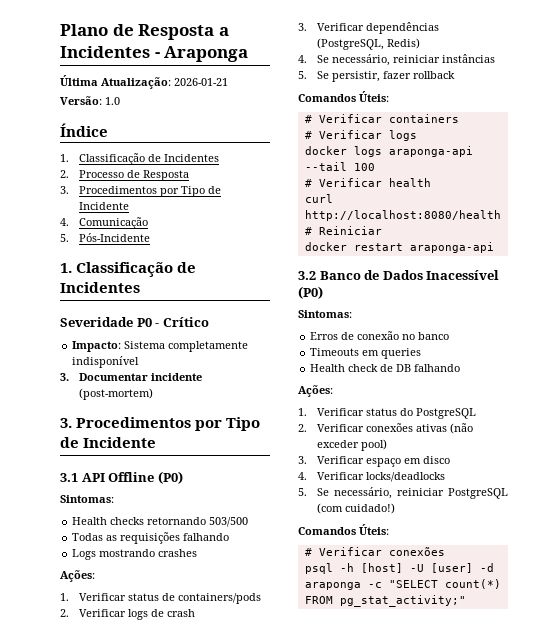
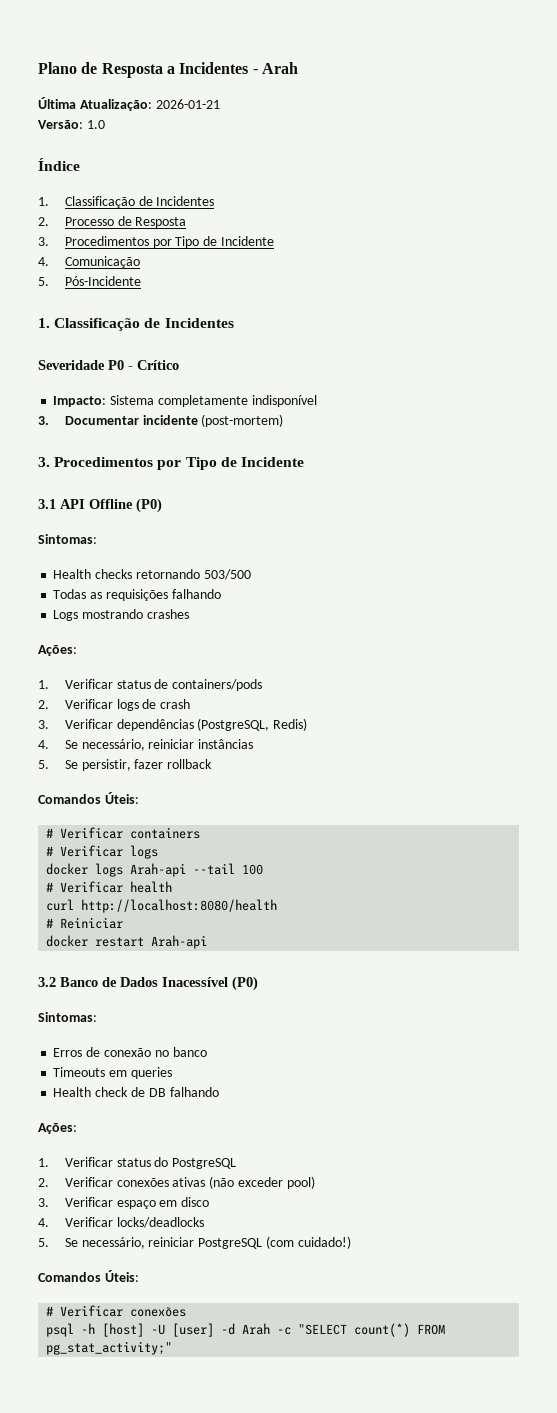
[164,46,249,62] Araponga -> [261,62,298,74] Arah
[388,146,473,157] araponga-api -> [130,863,187,877] Arah-api
[409,242,494,253] araponga-api -> [151,935,208,949] Arah-api
[304,582,361,590] araponga -> [242,1323,271,1335] Arah

